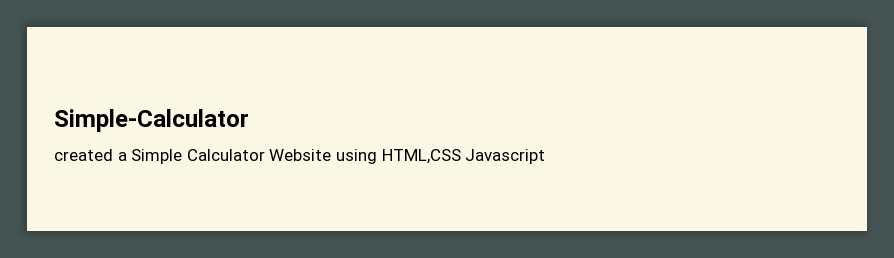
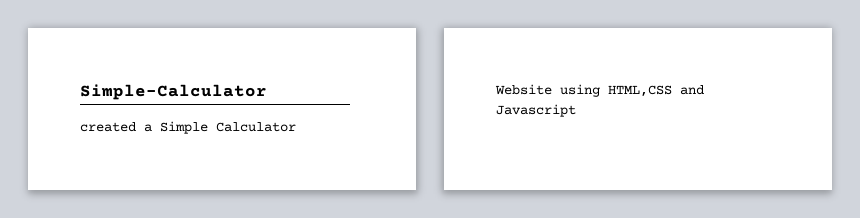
(461, 156) none -> [680,85,704,95] and

